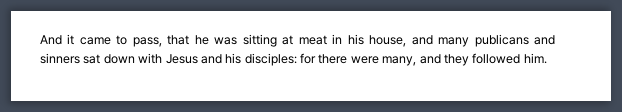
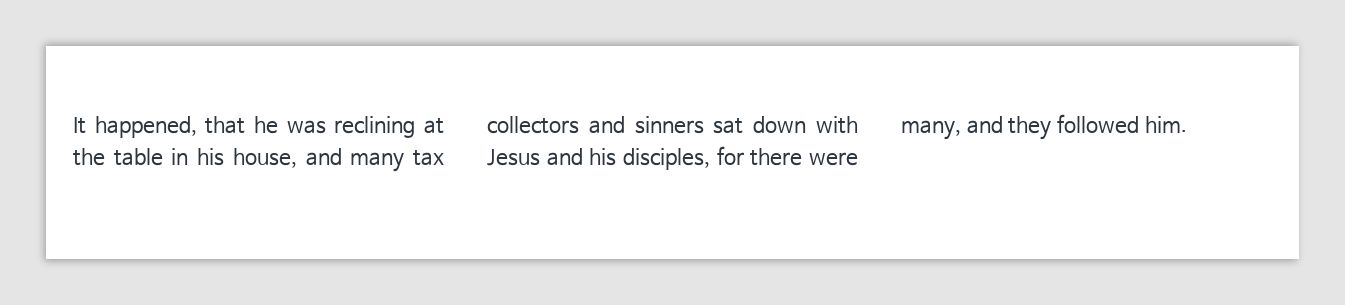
[40,34,327,47] And it came to pass, that he was sitting at meat -> [73,116,445,138] [73,148,163,166] It happened, that he was reclining at the table
[474,34,529,47] publicans -> [413,150,444,166] [487,116,579,134] tax collectors
[244,53,297,66] disciples: -> [623,148,711,170] disciples,

